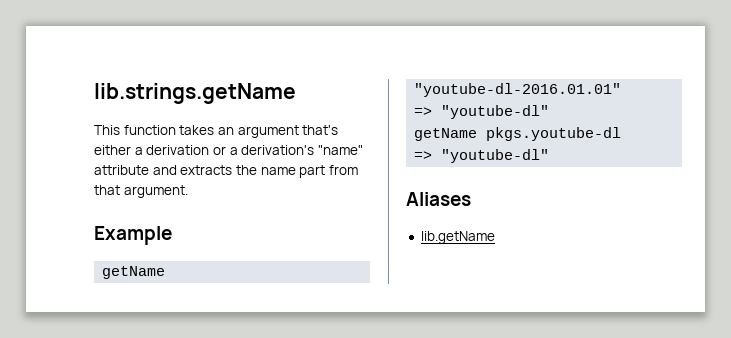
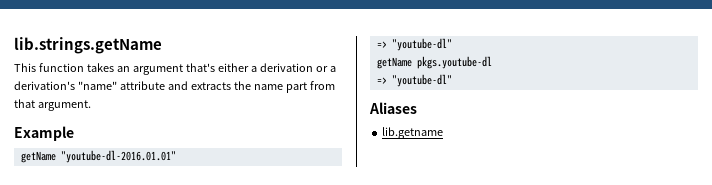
[420,231,495,244] lib.getName -> [382,127,444,139] lib.getname

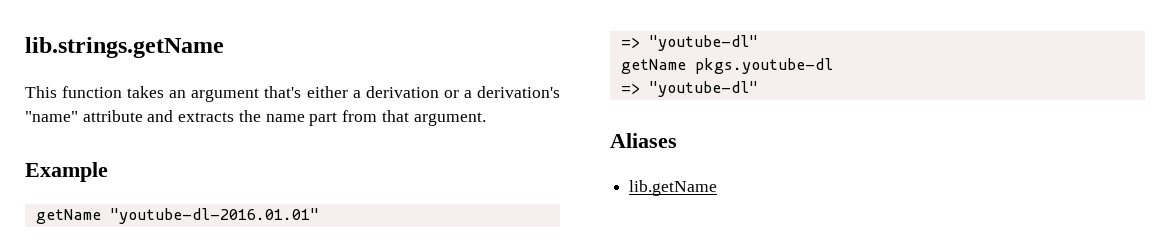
[382,127,444,139] lib.getname -> [629,180,718,196] lib.getName

